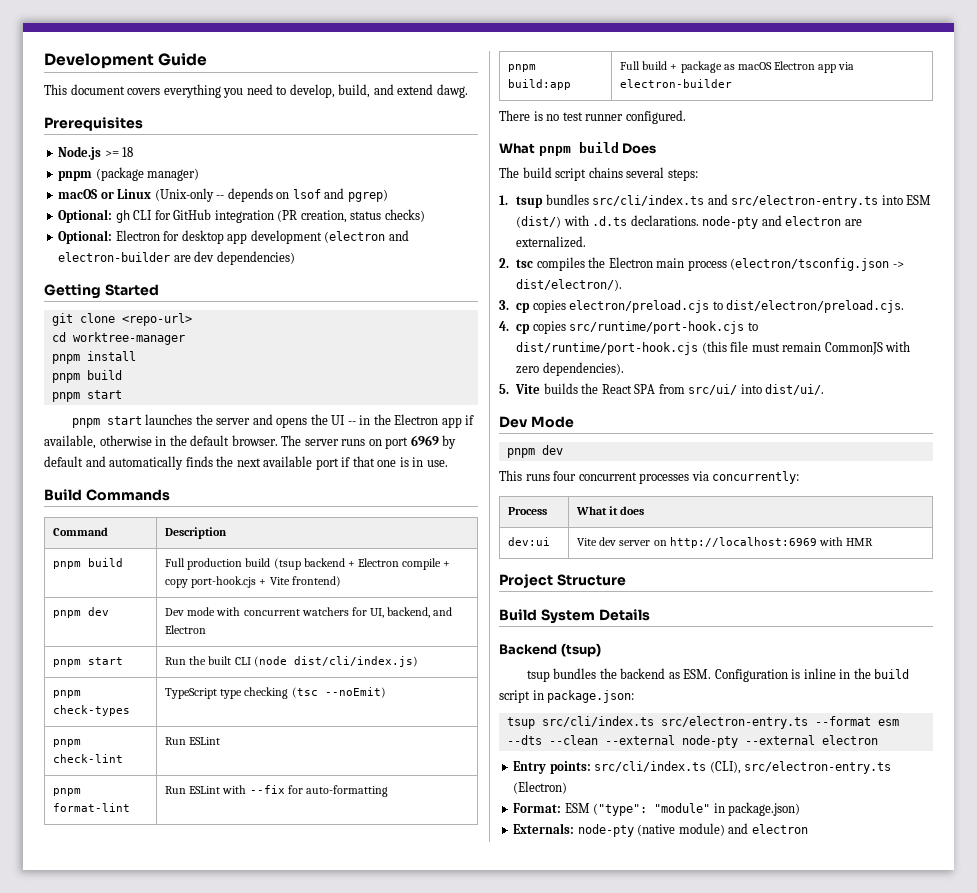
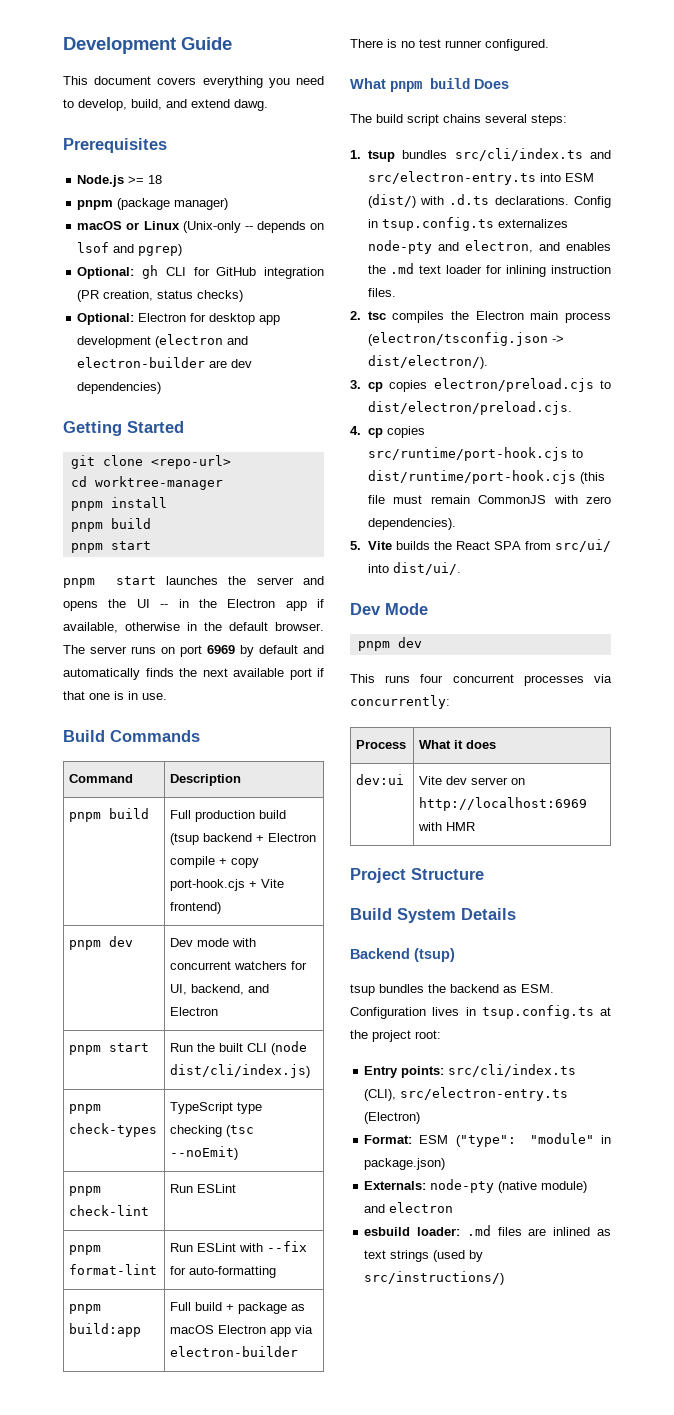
[702,215,862,229] [516,236,587,248] node-pty and electron are externalized. -> [574,196,611,208] [367,217,568,231] [367,240,611,254] [367,263,611,277] [367,288,396,297] Config in tsup.config.ts externalizes node-pty and electron, and enables the .md text loader for inlining instruction files.
[791,668,910,679] [499,690,635,703] [506,716,899,729] [506,735,878,748] is inline in the build script in package.json: // tsup src/cli/index.ts src/electron-entry.ts --format esm --dts --clean --external node-pty --external electron -> [432,1005,611,1019] [350,1030,441,1042] lives in tsup.config.ts at the project root:
(808, 829) none -> [364,1225,611,1236] [364,1250,484,1262] [364,1271,505,1285] // esbuild loader: .md files are inlined as text strings (used by src/instructions/)

